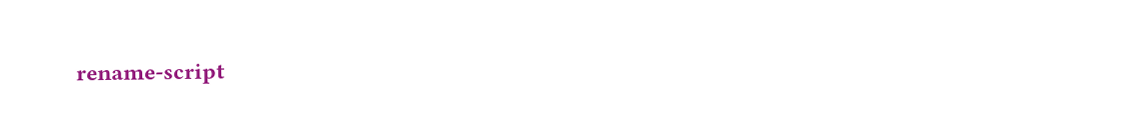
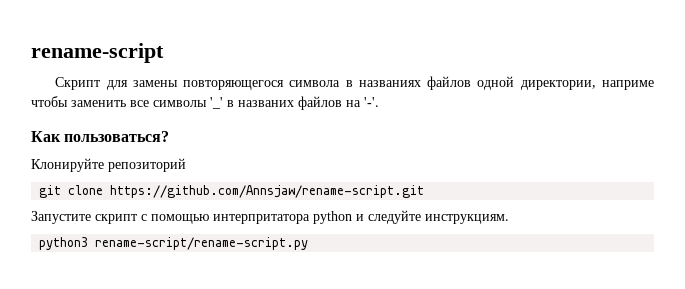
(226, 74) none -> [55,76,655,90] [31,96,379,110] [31,131,170,142] [31,158,186,172] [39,185,425,198] [31,210,509,224] [39,237,309,250] // Скрипт для замены повторяющегося символа в названиях файлов одной директории, наприме чтобы заменить все символы '_' в названих файлов на '-'. // Как пользоваться? // Клонируйте репозиторий // git clone https://github.com/Annsjaw/rename-script.git // Запустите скрипт с помощью интерпритатора python и следуйте инструкциям. // python3 rename-script/rename-script.py

